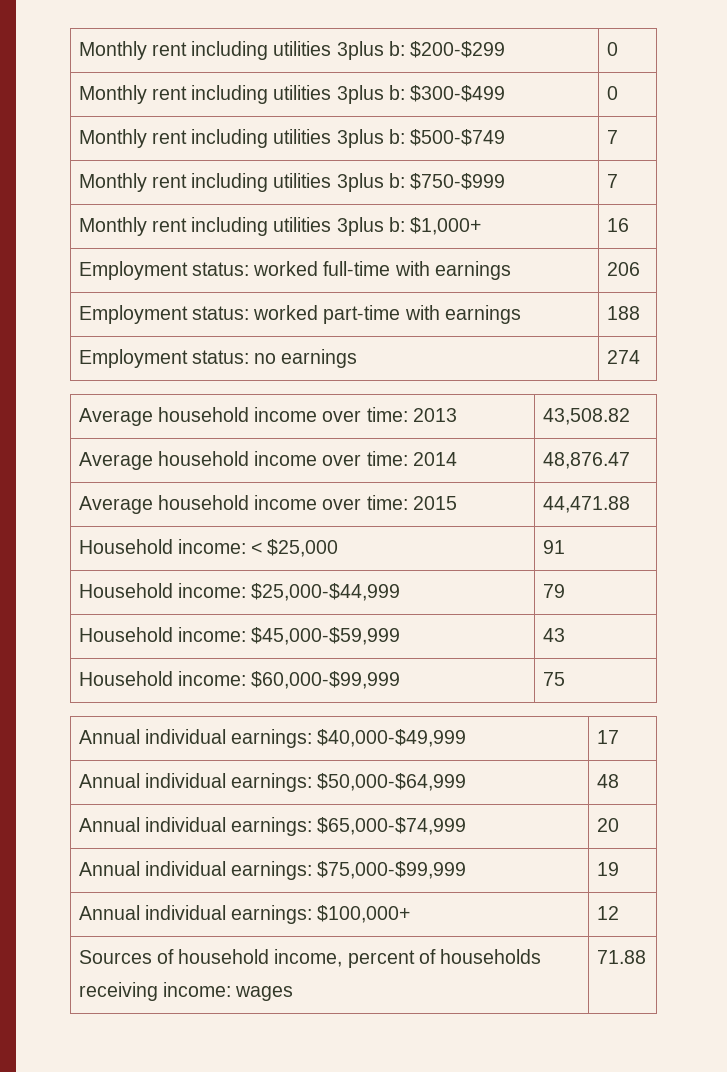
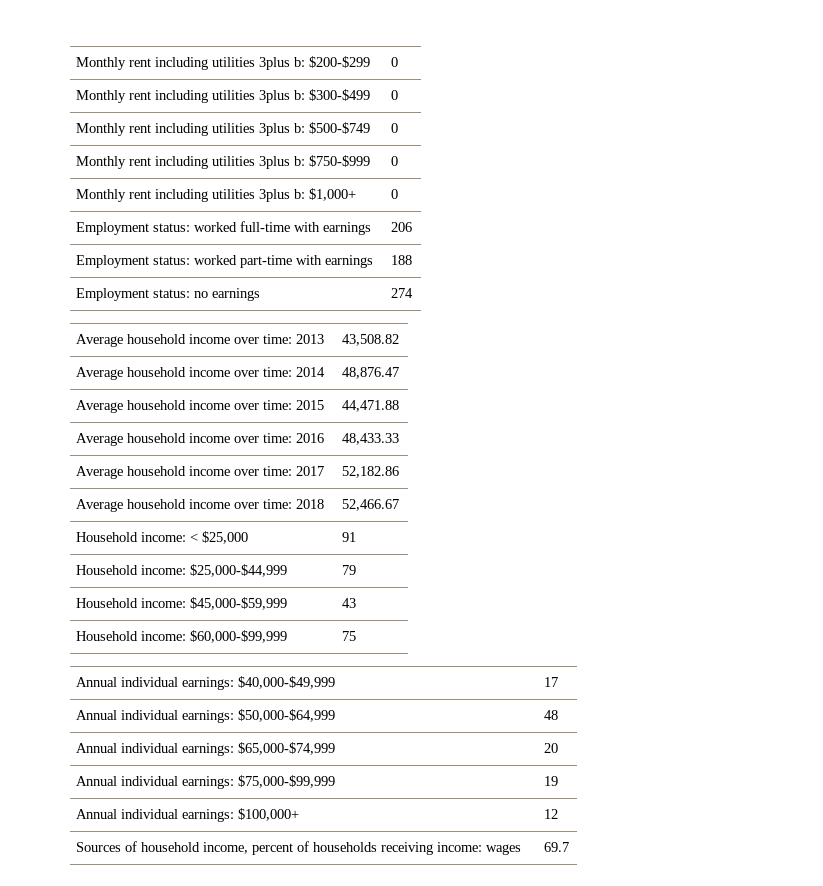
[606,130,618,144] 7 -> [391,123,399,133] 0
[606,174,618,188] 7 -> [391,156,399,166] 0
[606,218,629,232] 16 -> [391,189,399,199] 0
(630, 504) none -> [76,433,325,446] [342,433,400,445] [76,466,325,479] [342,466,400,478] [76,499,325,512] [342,499,400,511] // Average household income over time: 2016 | 48,433.33 // Average household income over time: 2017 | 52,182.86 // Average household income over time: 2018 | 52,466.67
[596,950,646,964] 71.88 -> [544,842,570,852] 69.7

